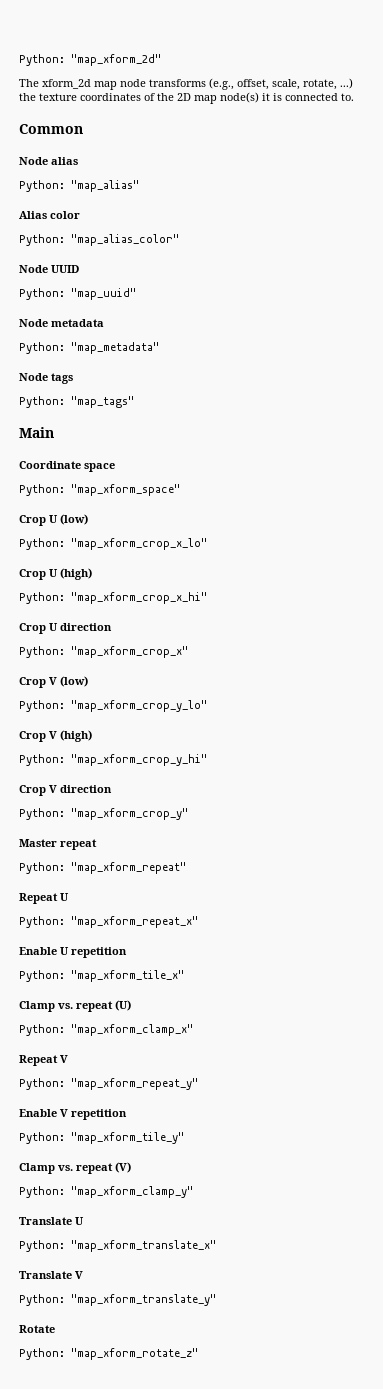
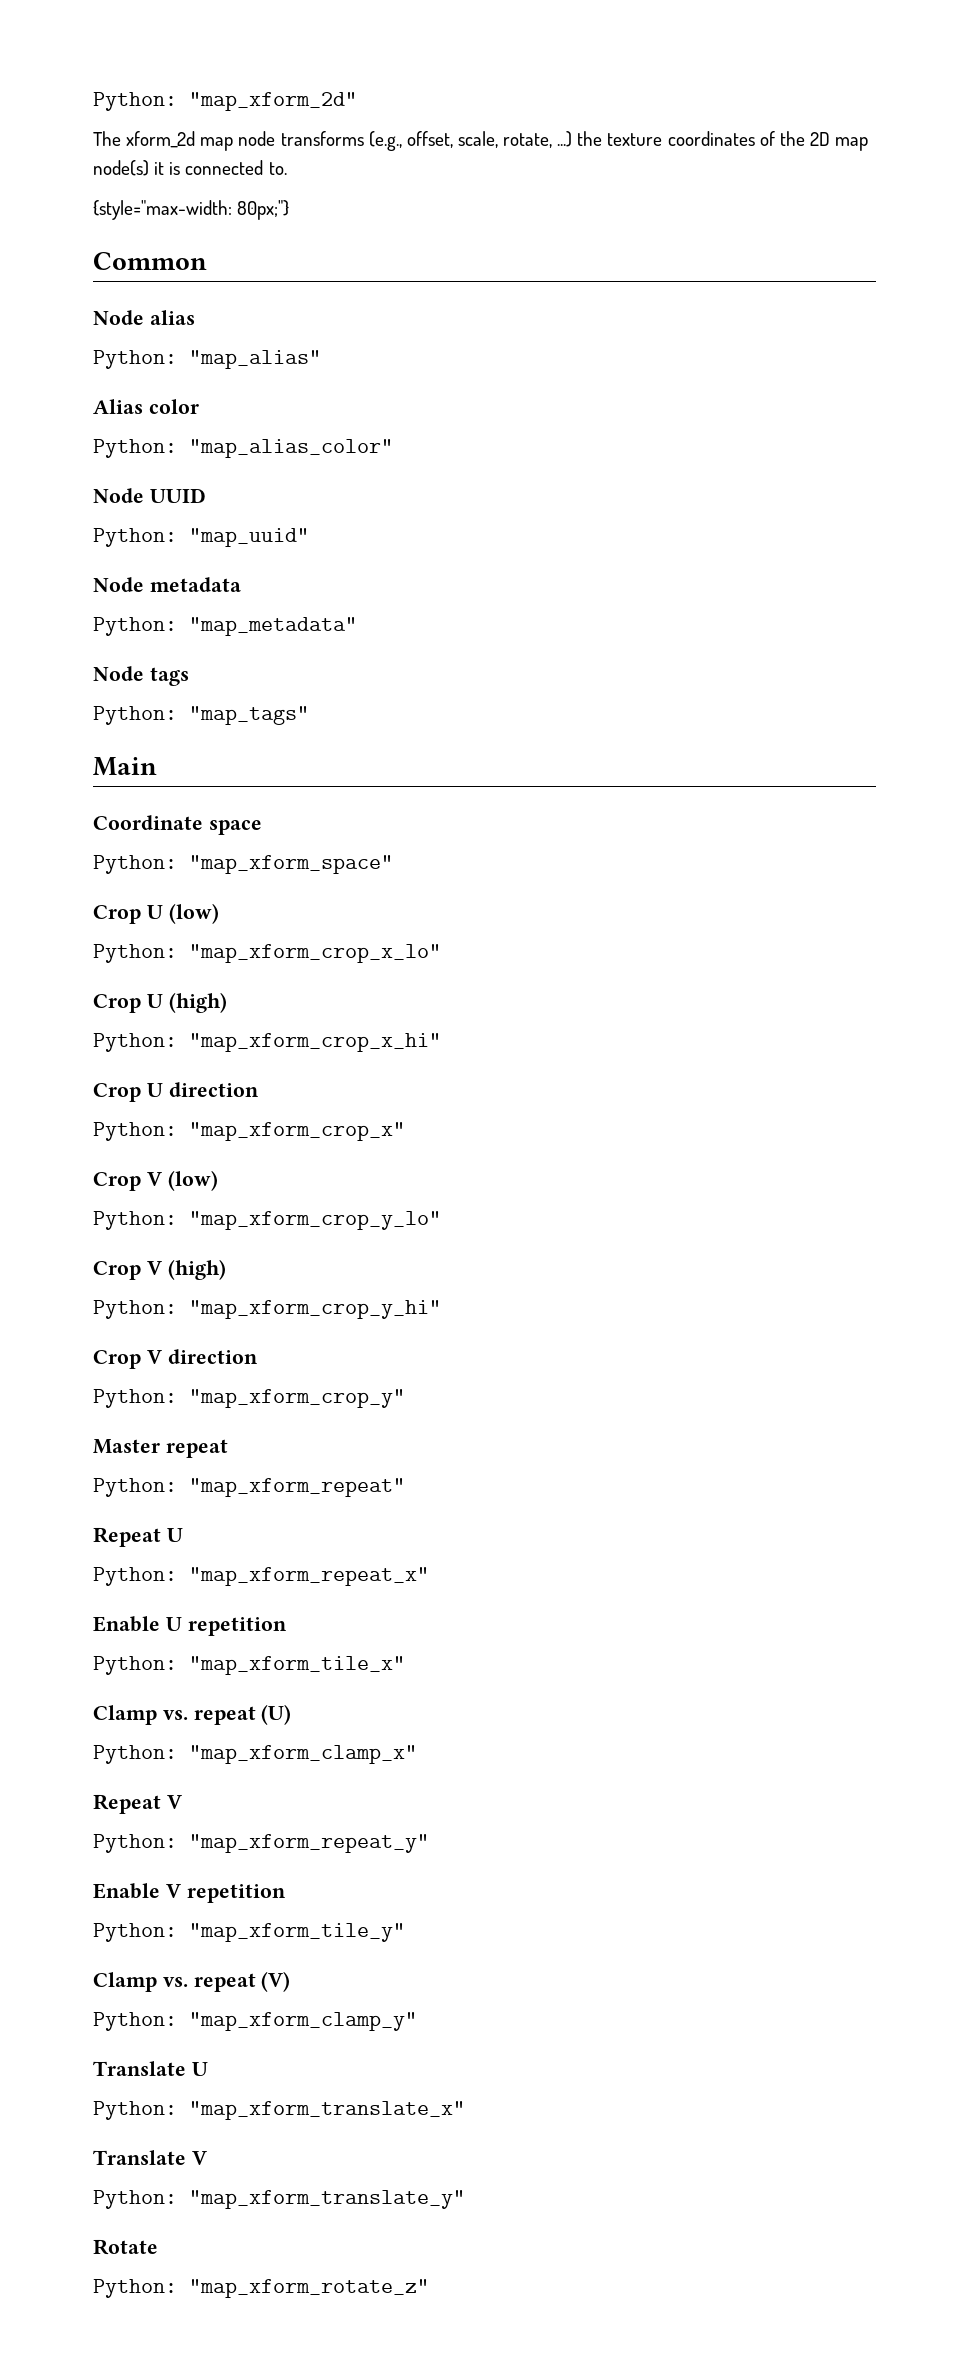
(354, 97) none -> [93,200,290,220] // {style="max-width: 80px;"}

